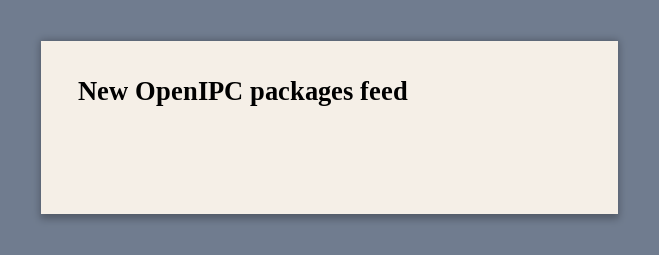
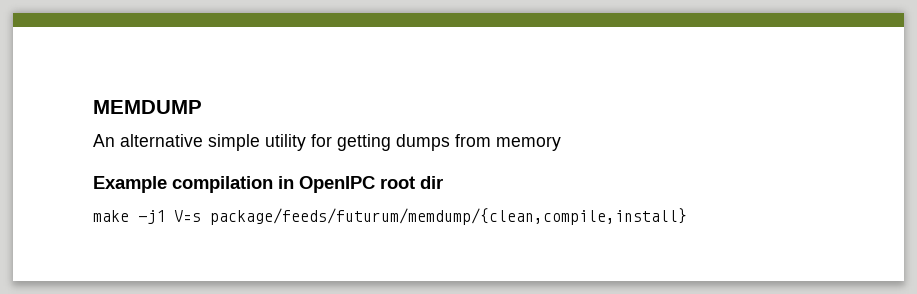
[78,81,409,106] New OpenIPC packages feed -> [93,100,202,114] [93,134,561,151] [93,176,443,193] [93,208,687,225] MEMDUMP // An alternative simple utility for getting dumps from memory // Example compilation in OpenIPC root dir // make -j1 V=s package/feeds/futurum/memdump/{clean,compile,install}

